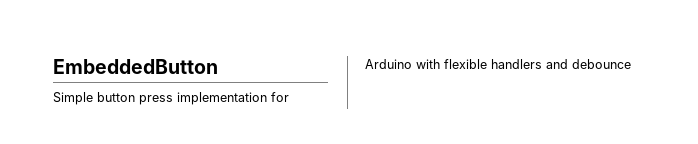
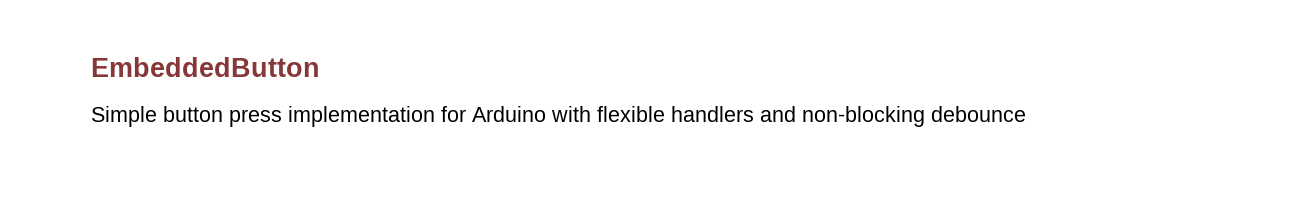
(568, 64) none -> [802,106,925,127] non-blocking

